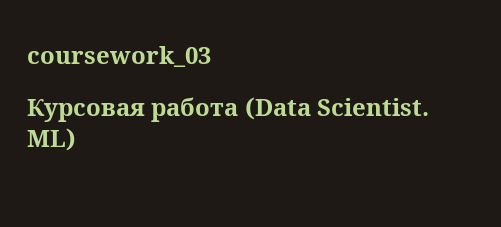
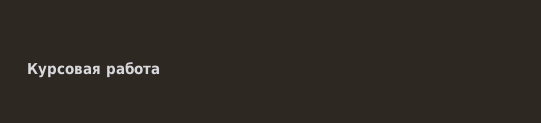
[27,46,211,67] coursework_03 // -> (27, 70) none
[244,97,430,120] [27,128,76,151] (Data Scientist. ML) -> (160, 70) none

